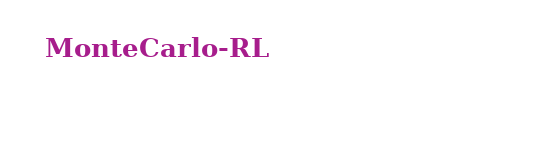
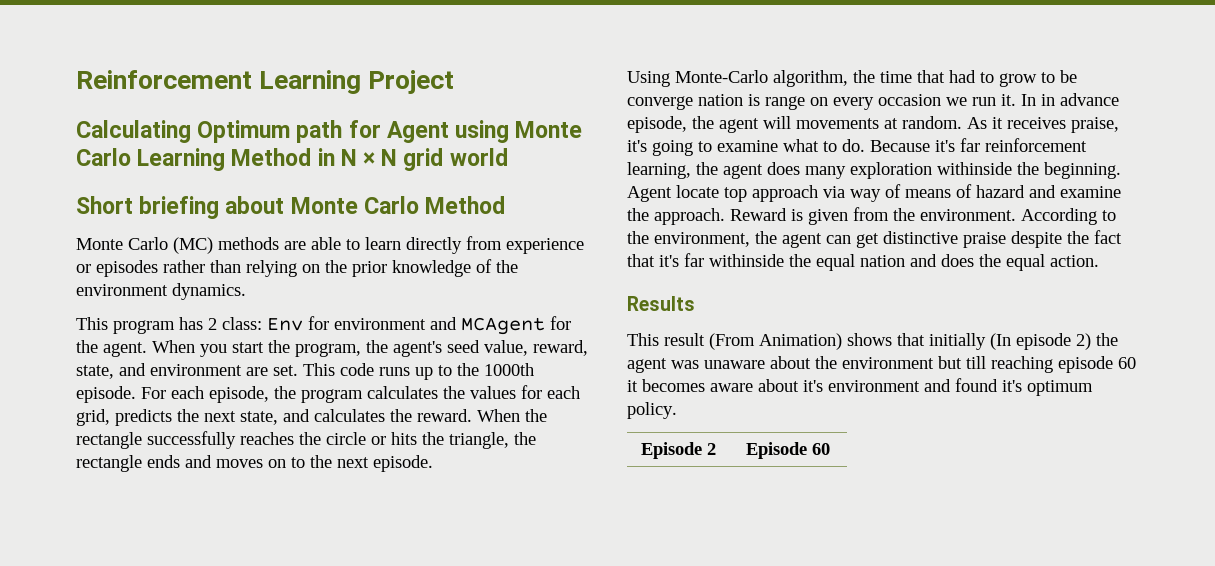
[45,37,269,57] MonteCarlo-RL -> [76,70,455,94] [76,120,583,143] [76,148,508,171] [76,196,506,219] [76,236,584,254] [76,259,518,277] [76,283,246,300] [76,316,571,335] [76,340,588,357] [76,363,534,380] [76,385,580,403] [76,409,547,426] [76,431,536,449] [76,455,433,472] [627,70,1077,87] [627,93,1119,110] [627,116,1119,133] [627,138,1087,156] [627,162,1121,179] [627,184,1121,202] [627,207,1116,225] [627,230,1122,248] [627,253,1099,271] [627,296,695,311] [627,333,1118,350] [627,356,1136,373] [627,378,1093,396] [627,402,677,419] [640,442,716,459] [745,442,830,459] Reinforcement Learning Project // Calculating Optimum path for Agent using Monte Carlo Learning Method in N × N grid world // Short briefing about Monte Carlo Method // Monte Carlo (MC) methods are able to learn directly from experience or episodes rather than relying on the prior knowledge of the environment dynamics. // This program has 2 class: Env for environment and MCAgent for the agent. When you start the program, the agent's seed value, reward, state, and environment are set. This code runs up to the 1000th episode. For each episode, the program calculates the values for each grid, predicts the next state, and calculates the reward. When the rectangle successfully reaches the circle or hits the triangle, the rectangle ends and moves on to the next episode. // Using Monte-Carlo algorithm, the time that had to grow to be converge nation is range on every occasion we run it. In in advance episode, the agent will movements at random. As it receives praise, it's going to examine what to do. Because it's far reinforcement learning, the agent does many exploration withinside the beginning. Agent locate top approach via way of means of hazard and examine the approach. Reward is given from the environment. According to the environment, the agent can get distinctive praise despite the fact that it's far withinside the equal nation and does the equal action. // Results // This result (From Animation) shows that initially (In episode 2) the agent was unaware about the environment but till reaching episode 60 it becomes aware about it's environment and found it's optimum policy. // Episode 2 | Episode 60

